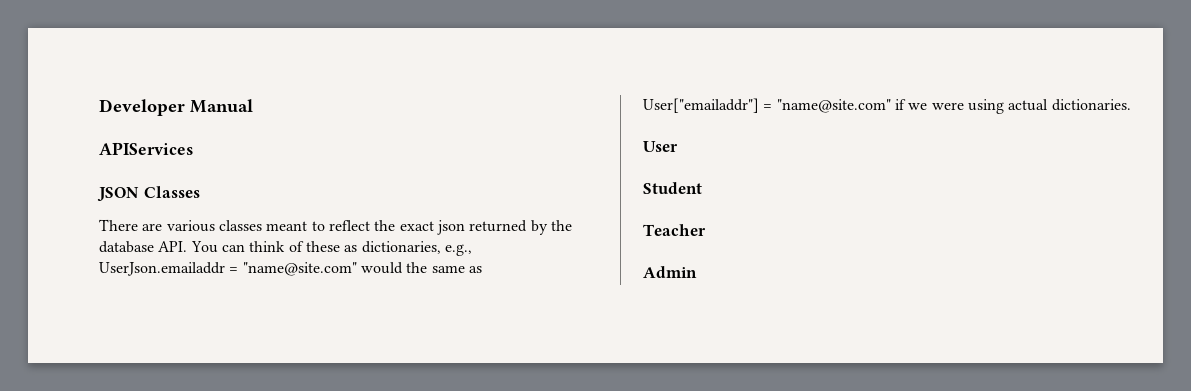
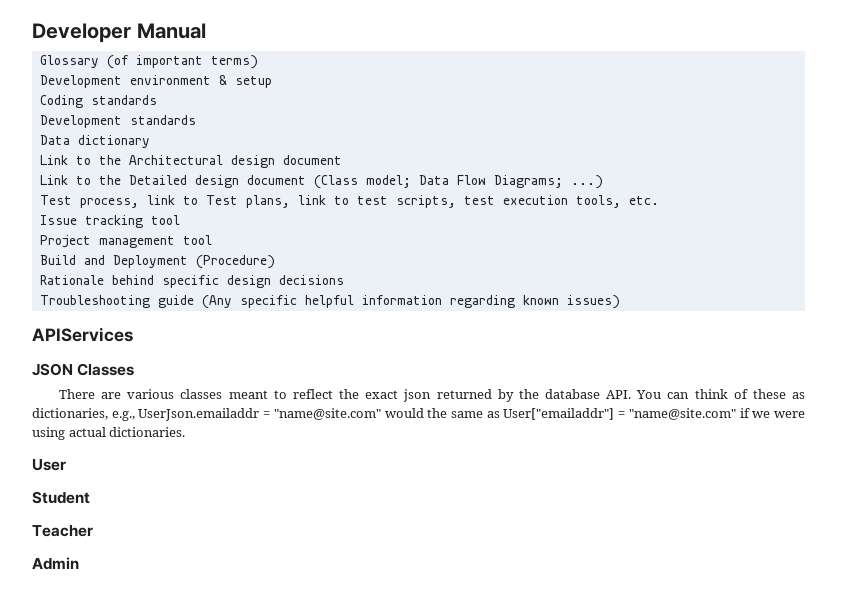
(253, 106) none -> [39,55,258,69] [39,75,272,88] [39,95,157,108] [39,115,196,128] [39,135,150,148] [39,155,342,168] [39,175,603,189] [39,195,659,208] [39,215,180,228] [39,235,212,248] [39,255,275,269] [39,275,344,288] [39,295,620,309] // Glossary (of important terms) // Development environment & setup // Coding standards // Development standards // Data dictionary // Link to the Architectural design document // Link to the Detailed design document (Class model; Data Flow Diagrams; ...) // Test process, link to Test plans, link to test scripts, test execution tools, etc. // Issue tracking tool // Project management tool // Build and Deployment (Procedure) // Rationale behind specific design decisions // Troubleshooting guide (Any specific helpful information regarding known issues)

